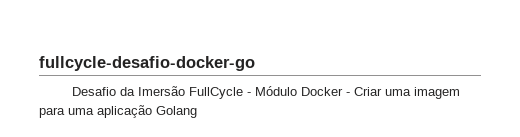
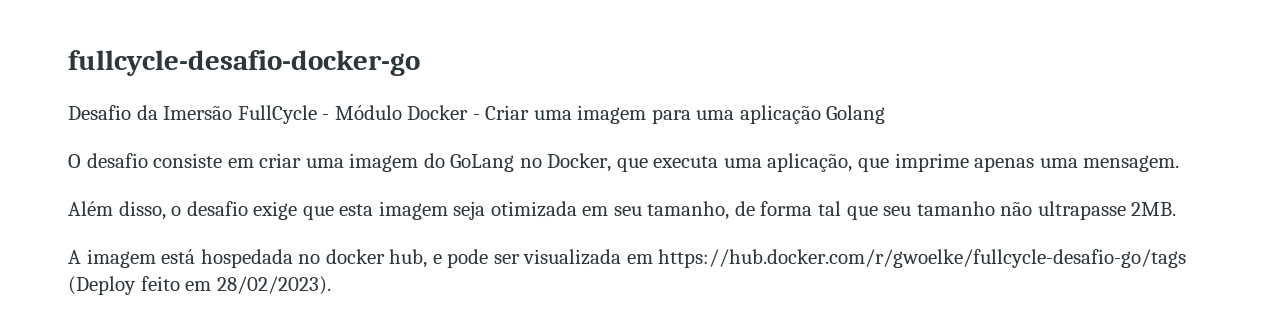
(197, 112) none -> [68,153,1180,172] [68,201,1177,220] [68,249,1187,268] [68,276,331,295] // O desafio consiste em criar uma imagem do GoLang no Docker, que executa uma aplicação, que imprime apenas uma mensagem. // Além disso, o desafio exige que esta imagem seja otimizada em seu tamanho, de forma tal que seu tamanho não ultrapasse 2MB. // A imagem está hospedada no docker hub, e pode ser visualizada em https://hub.docker.com/r/gwoelke/fullcycle-desafio-go/tags (Deploy feito em 28/02/2023).

